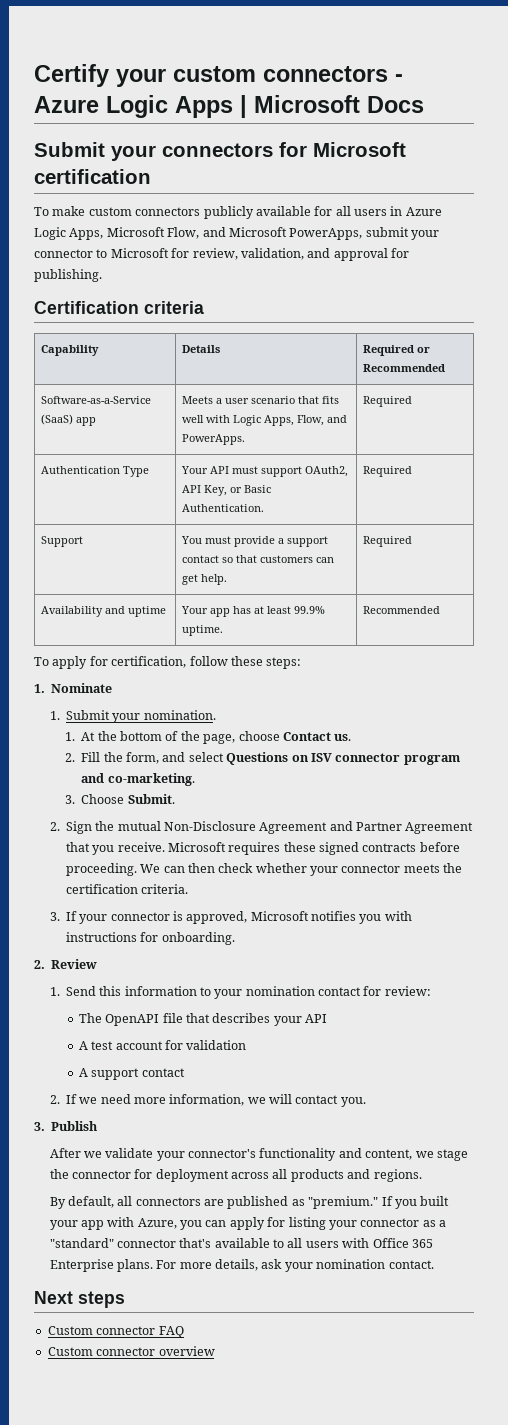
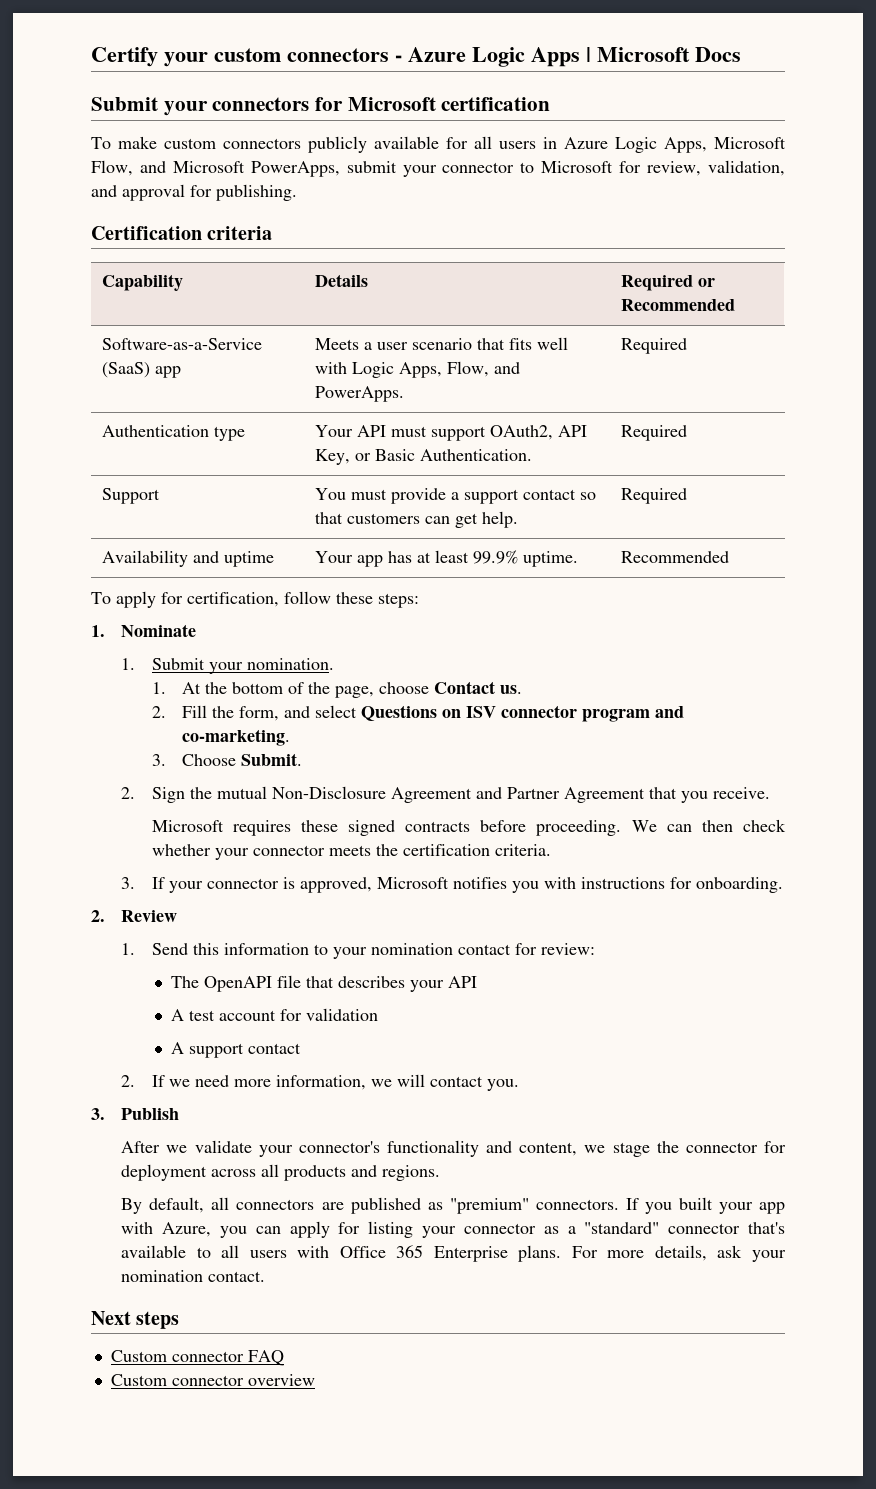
[123,466,150,477] Type -> [214,426,246,441] type
(165, 847) none -> (770, 793) //
[308,1196,379,1209] "premium." -> [449,1198,619,1214] "premium" connectors.

